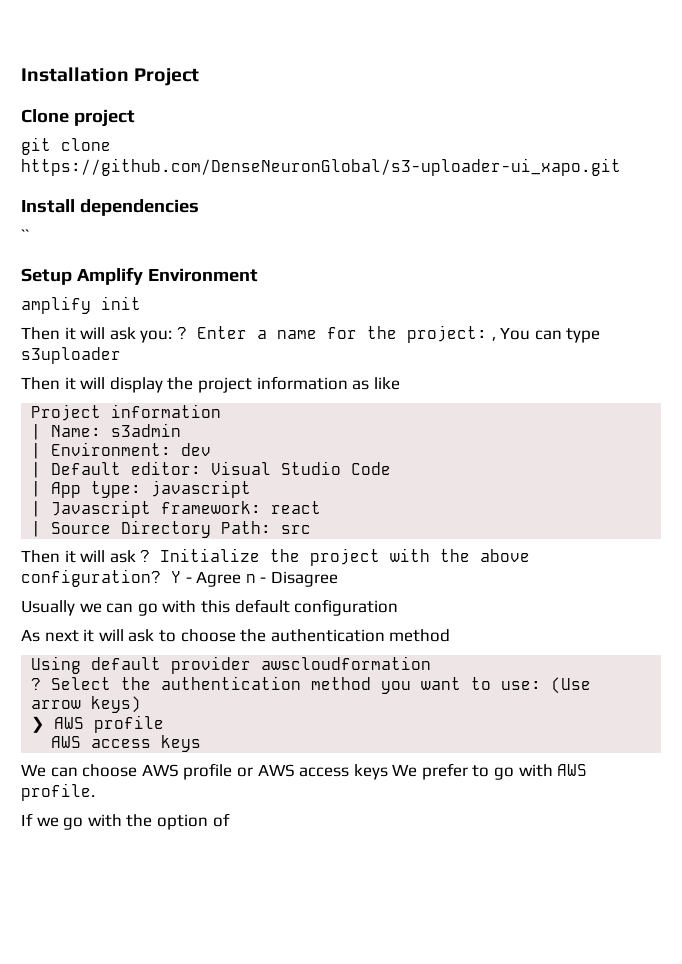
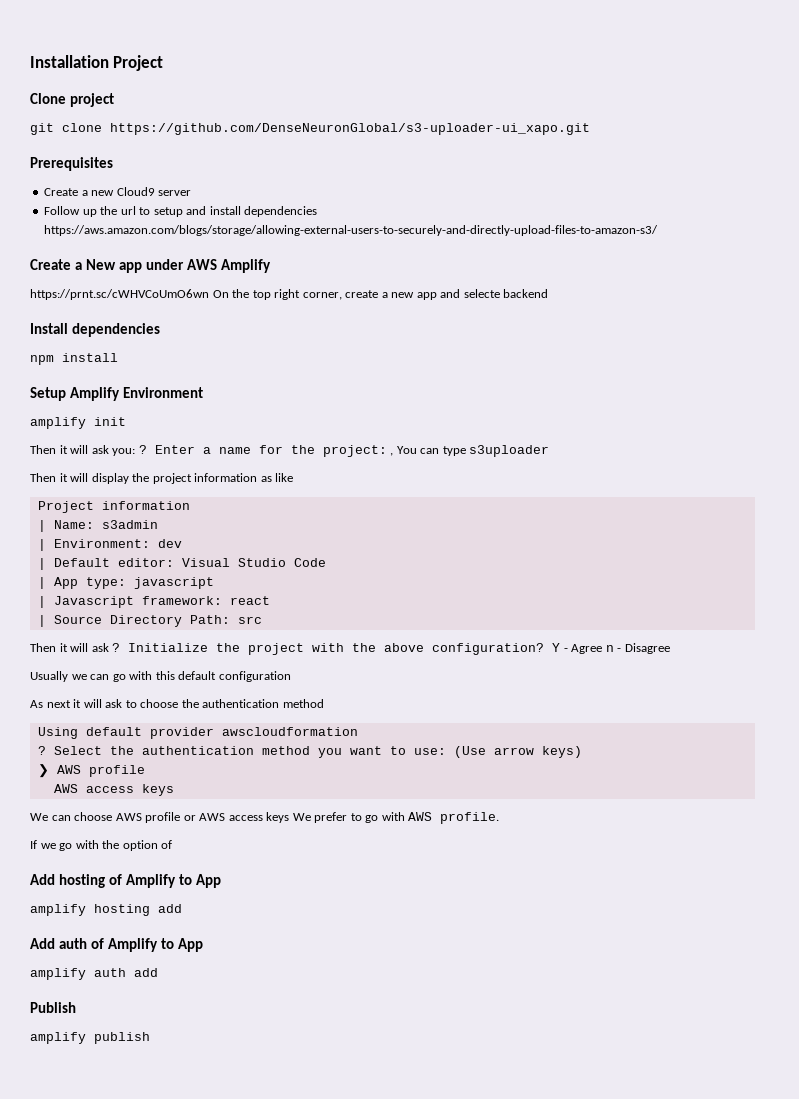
(621, 167) none -> [30,157,113,171] [44,187,192,196] [44,206,318,217] [44,225,659,236] [30,259,272,273] [30,289,549,300] // Prerequisites // Create a new Cloud9 server // Follow up the url to setup and install dependencies https://aws.amazon.com/blogs/storage/allowing-external-users-to-securely-and-directly-upload-files-to-amazon-s3/ // Create a New app under AWS Amplify // https://prnt.sc/cWHVCoUmO6wn On the top right corner, create a new app and selecte backend
[21,229,29,241] `` -> [30,353,118,365] npm install
(230, 820) none -> [30,874,222,888] [30,904,182,916] [30,938,204,952] [30,968,158,980] [30,1002,76,1013] [30,1032,150,1044] // Add hosting of Amplify to App // amplify hosting add // Add auth of Amplify to App // amplify auth add // Publish // amplify publish

